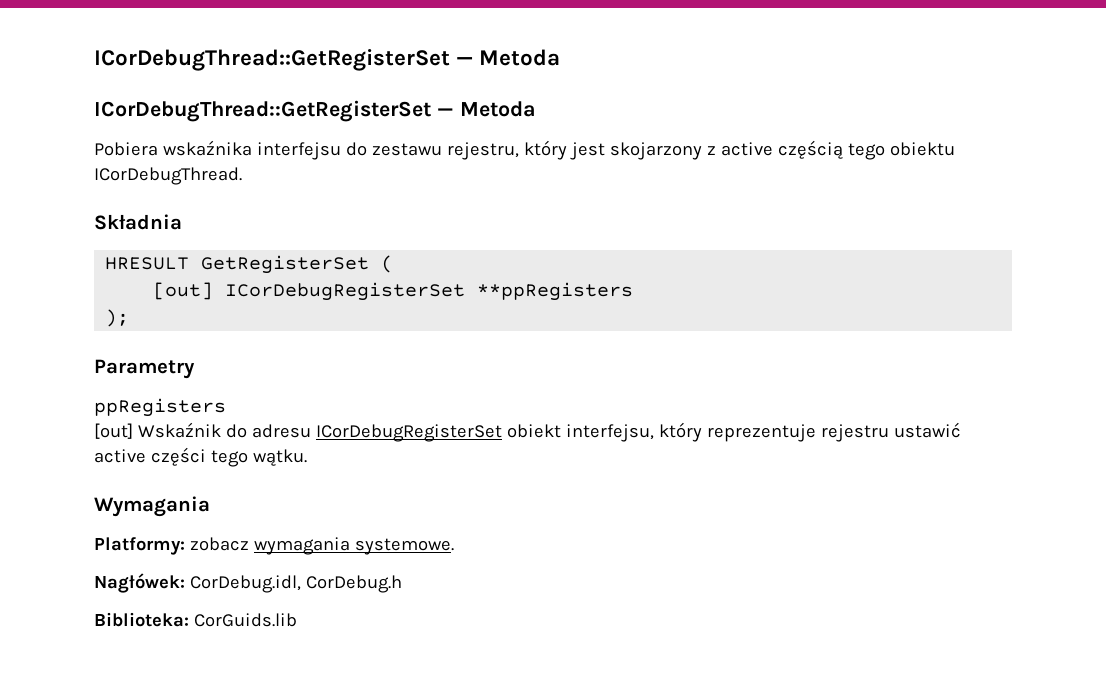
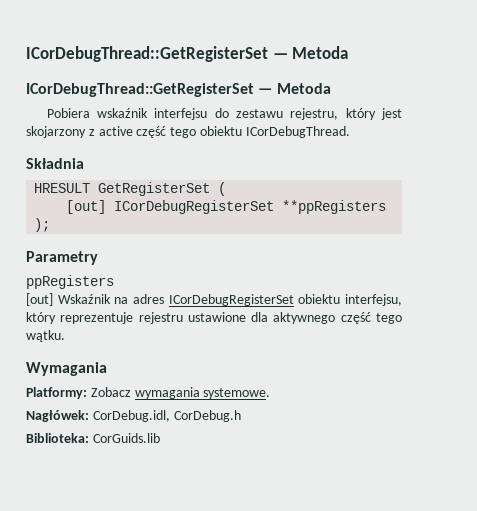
[162,140,252,156] wskaźnika -> [97,108,149,118] wskaźnik
[777,140,843,159] częścią -> [136,126,167,138] część
[225,422,961,442] [94,447,206,466] do adresu ICorDebugRegisterSet obiekt interfejsu, który reprezentuje rejestru ustawić active części -> [114,294,402,306] [26,312,371,324] na adres ICorDebugRegisterSet obiektu interfejsu, który reprezentuje rejestru ustawione dla aktywnego część
[189,537,249,551] zobacz -> [90,387,131,397] Zobacz

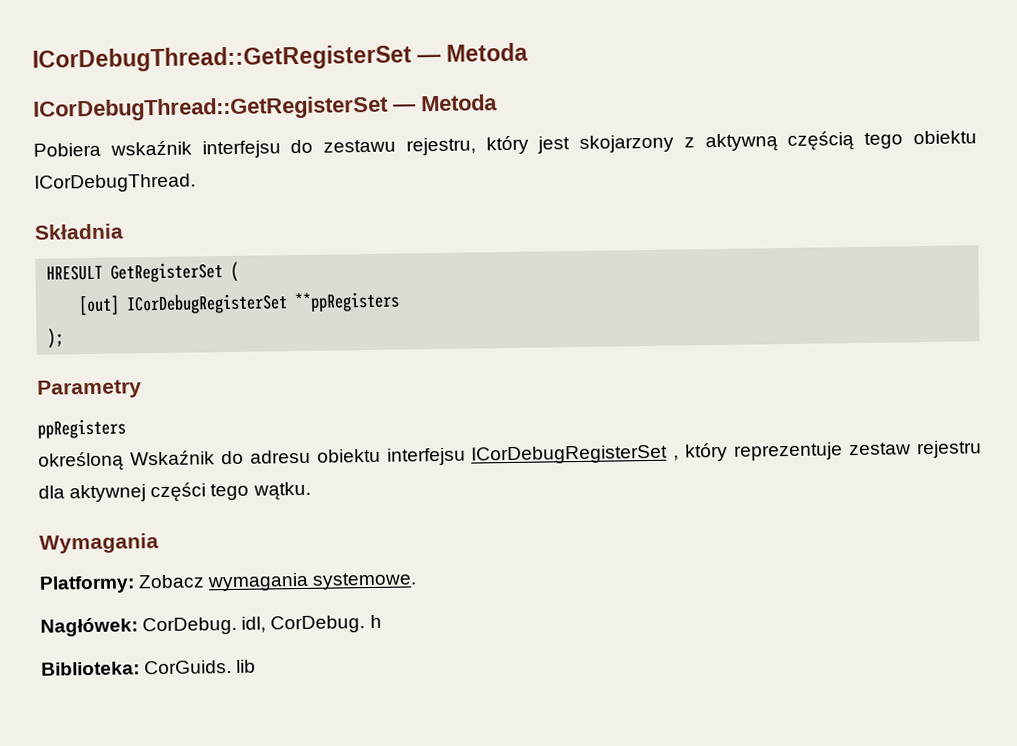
[98,126,167,138] active część -> [704,131,855,153] aktywną częścią
[26,293,402,306] [26,312,371,324] [out] Wskaźnik na adres ICorDebugRegisterSet obiektu interfejsu, który reprezentuje rejestru ustawione dla aktywnego część -> [38,440,982,472] [38,482,207,503] określoną Wskaźnik do adresu obiektu interfejsu ICorDebugRegisterSet , który reprezentuje zestaw rejestru dla aktywnej części
[92,410,241,422] CorDebug.idl, CorDebug.h -> [142,614,382,636] CorDebug. idl, CorDebug. h
[92,433,160,443] CorGuids.lib -> [144,659,257,675] CorGuids. lib

